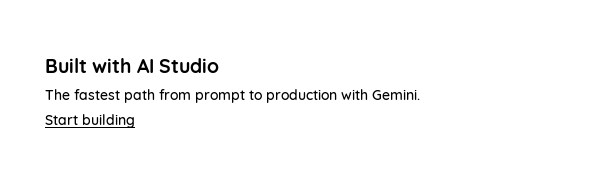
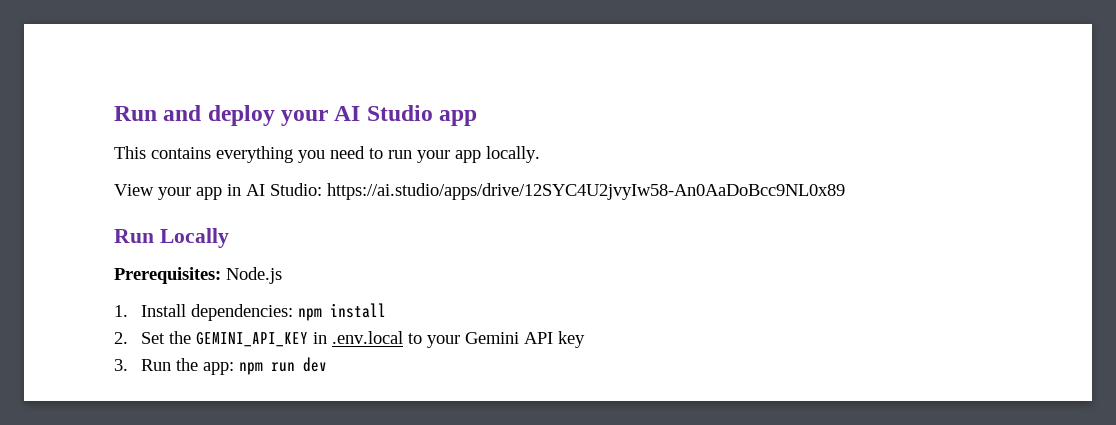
[45,58,219,73] [45,89,420,103] [45,114,135,128] Built with AI Studio // The fastest path from prompt to production with Gemini. // Start building -> [114,105,478,126] [114,146,540,163] [114,183,845,200] [114,228,229,248] [114,267,282,284] [114,303,387,321] [114,331,586,348] [114,357,328,375] Run and deploy your AI Studio app // This contains everything you need to run your app locally. // View your app in AI Studio: https://ai.studio/apps/drive/12SYC4U2jvyIw58-An0AaDoBcc9NL0x89 // Run Locally // Prerequisites: Node.js // 1. Install dependencies: npm install // 2. Set the GEMINI_API_KEY in .env.local to your Gemini API key // 3. Run the app: npm run dev

